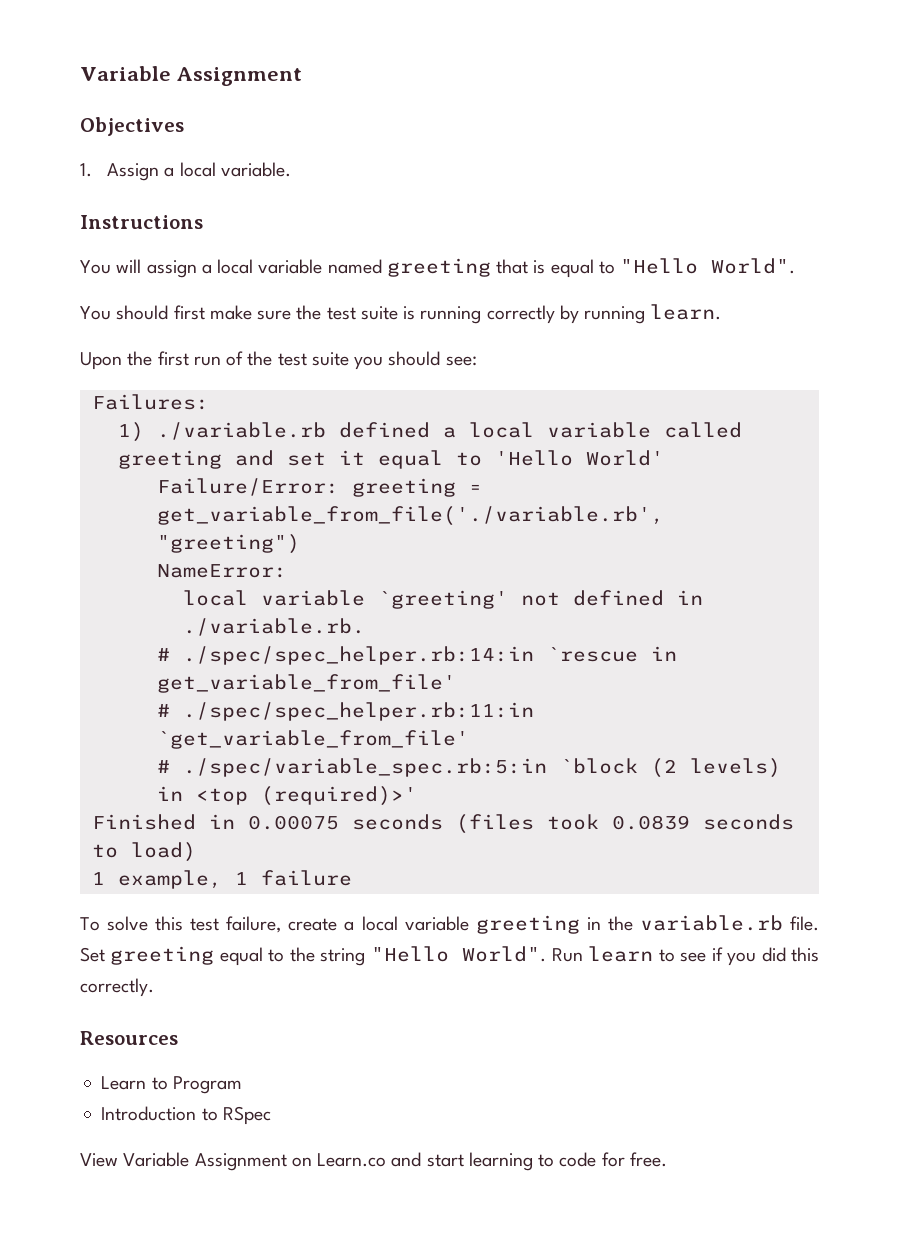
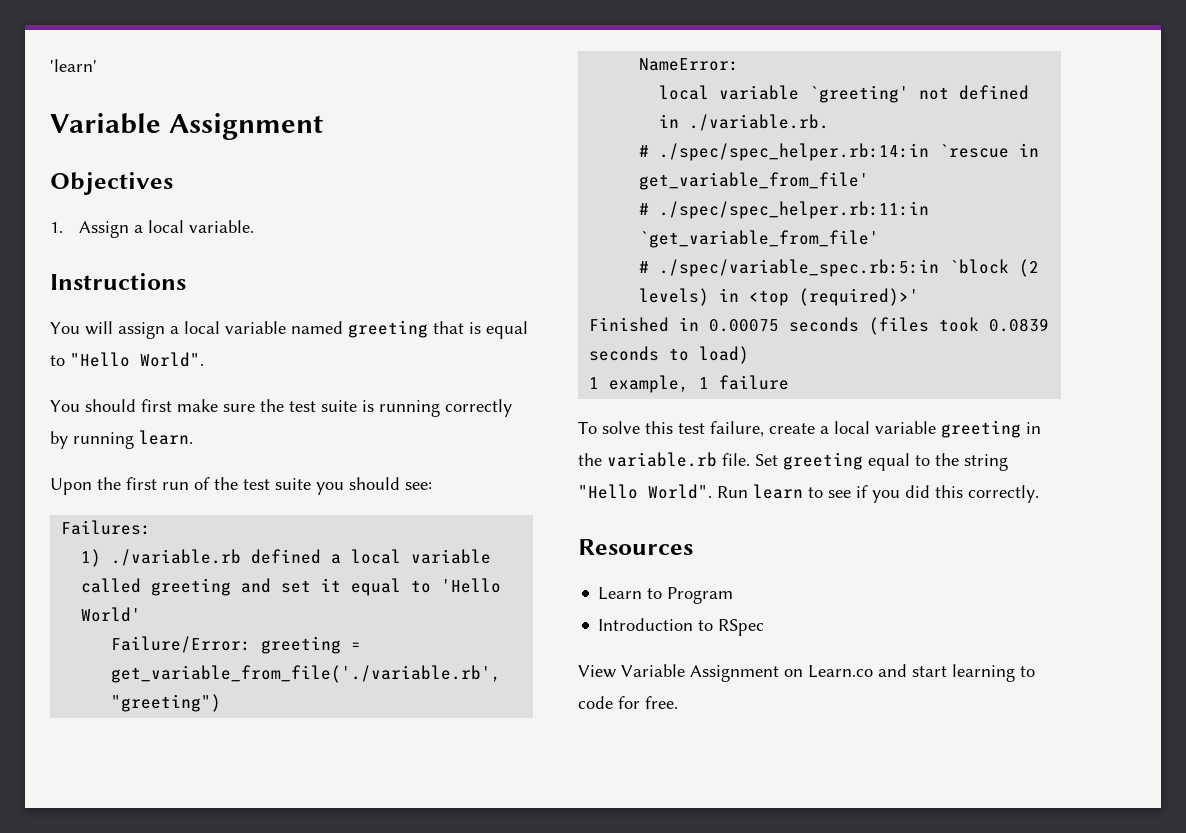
(80, 73) none -> [50,59,97,72] 'learn' //

